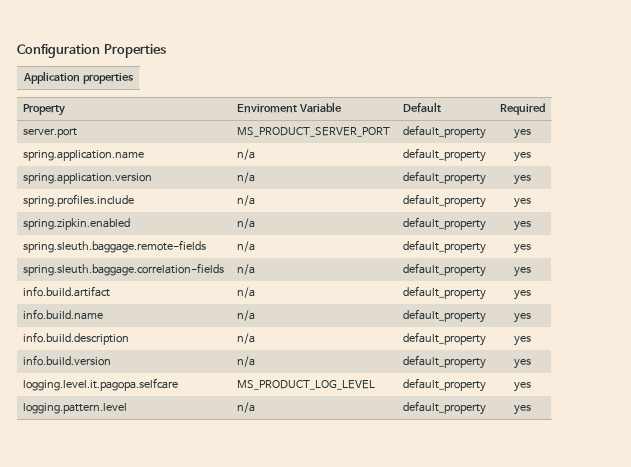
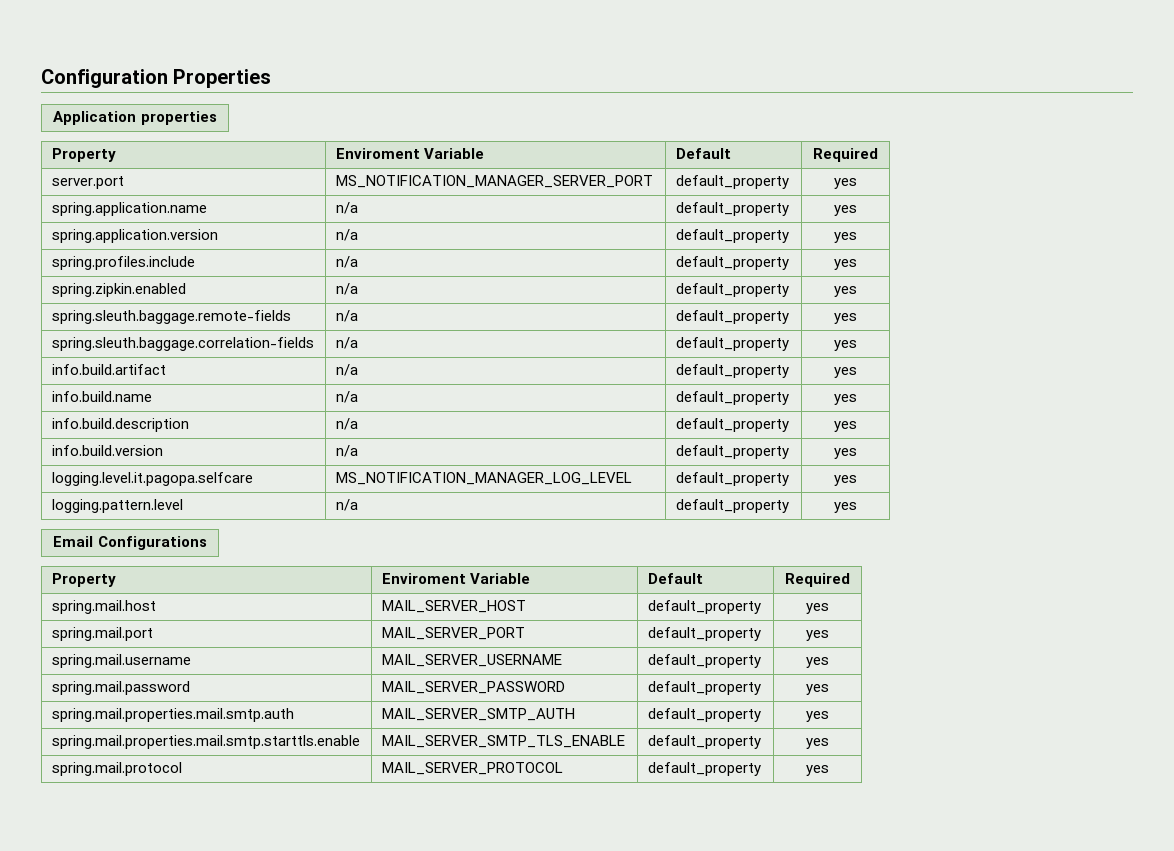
[237,127,391,137] MS_PRODUCT_SERVER_PORT -> [335,175,653,188] MS_NOTIFICATION_MANAGER_SERVER_PORT
[237,380,376,390] MS_PRODUCT_LOG_LEVEL -> [335,472,632,485] MS_NOTIFICATION_MANAGER_LOG_LEVEL
(531, 410) none -> [53,536,207,550] [51,573,116,587] [381,573,531,584] [647,573,703,584] [785,573,850,587] [51,600,156,614] [381,600,526,613] [647,600,761,614] [806,603,829,614] [51,627,153,641] [381,627,525,640] [647,627,761,641] [806,630,829,641] [51,654,191,668] [381,654,562,667] [647,654,761,668] [806,657,829,668] [51,681,190,695] [381,681,565,694] [647,681,761,695] [806,684,829,695] [51,708,294,722] [381,708,575,721] [647,708,761,722] [806,711,829,722] [51,735,360,749] [381,735,625,748] [647,735,761,749] [806,738,829,749] [51,762,182,776] [381,762,563,775] [647,762,761,776] [806,765,829,776] // Email Configurations // Property | Enviroment Variable | Default | Required // spring.mail.host | MAIL_SERVER_HOST | default_property | yes // spring.mail.port | MAIL_SERVER_PORT | default_property | yes // spring.mail.username | MAIL_SERVER_USERNAME | default_property | yes // spring.mail.password | MAIL_SERVER_PASSWORD | default_property | yes // spring.mail.properties.mail.smtp.auth | MAIL_SERVER_SMTP_AUTH | default_property | yes // spring.mail.properties.mail.smtp.starttls.enable | MAIL_SERVER_SMTP_TLS_ENABLE | default_property | yes // spring.mail.protocol | MAIL_SERVER_PROTOCOL | default_property | yes

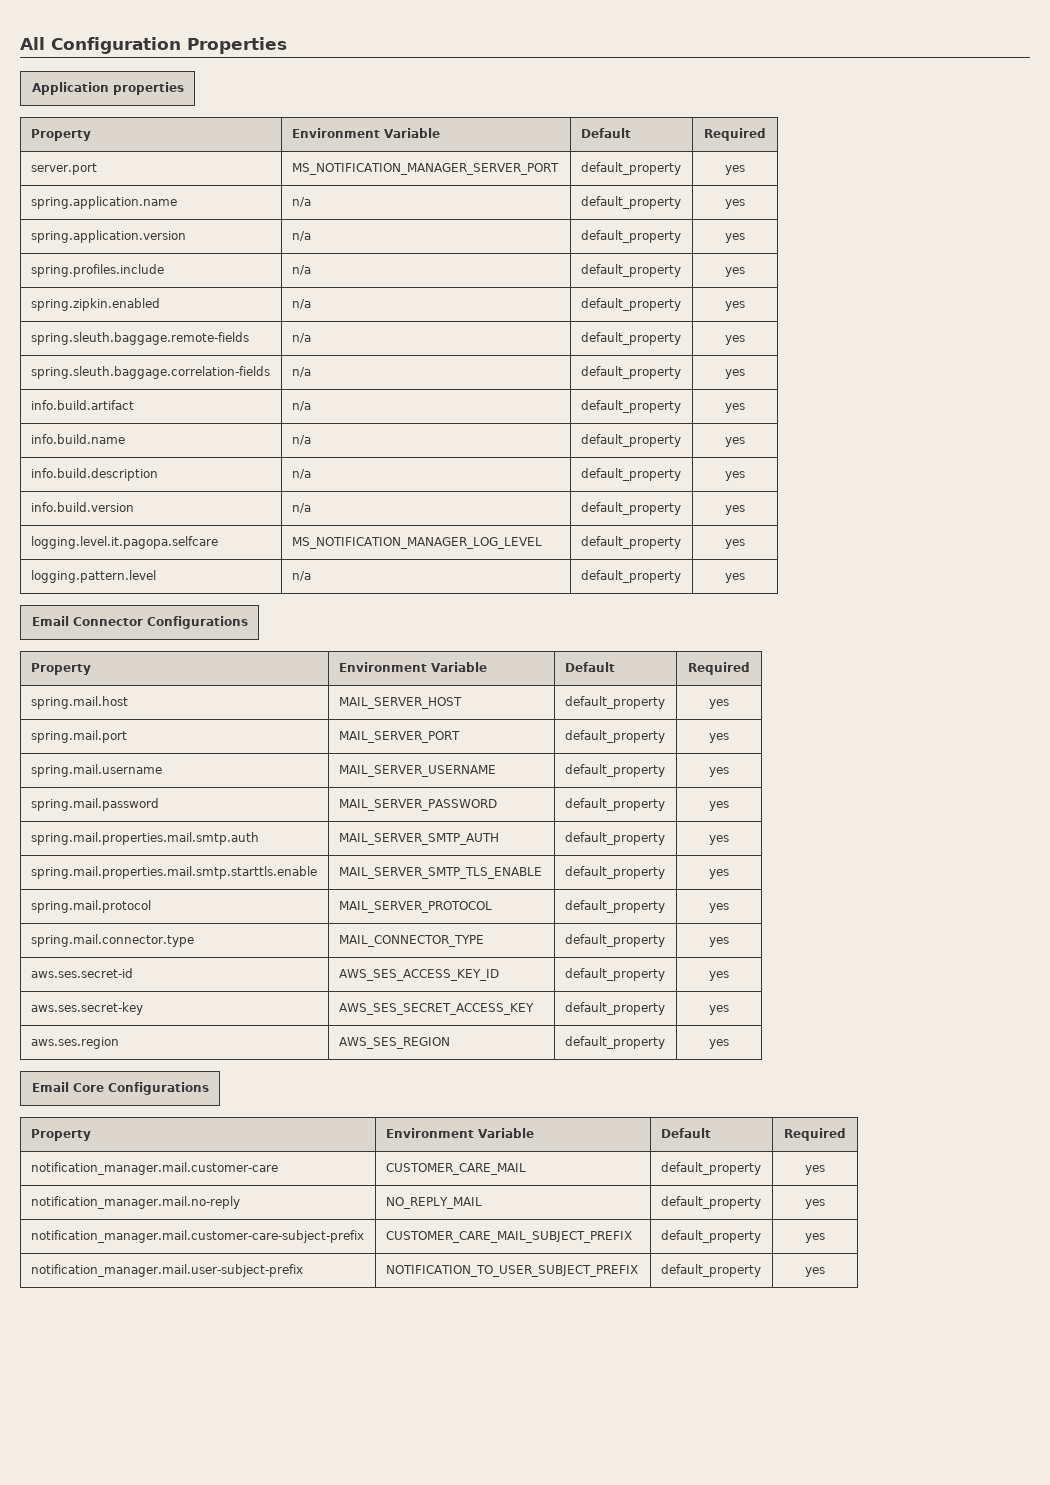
(41, 78) none -> [20,37,45,50] All
[335,148,420,159] Enviroment -> [291,128,380,138] Environment
[97,536,207,550] [51,573,116,587] [381,573,466,584] Configurations // Property | Enviroment -> [72,616,248,629] [30,663,91,675] [338,662,427,672] Connector Configurations // Property | Environment
(829, 770) none -> [30,934,194,947] [338,935,484,947] [564,934,665,947] [709,937,729,947] [30,968,133,978] [338,969,499,981] [564,968,665,981] [709,971,729,981] [30,1002,143,1015] [338,1003,534,1015] [564,1002,665,1015] [709,1005,729,1015] [30,1037,119,1049] [338,1037,450,1049] [564,1036,665,1049] [709,1039,729,1049] [31,1082,209,1095] [30,1129,91,1141] [385,1128,534,1138] [660,1128,711,1138] [784,1128,846,1141] [30,1162,278,1175] [385,1163,526,1175] [660,1162,761,1175] [805,1165,825,1175] [30,1196,240,1209] [385,1197,482,1209] [660,1196,761,1209] [805,1199,825,1209] [30,1230,364,1243] [385,1231,632,1243] [660,1230,761,1243] [805,1233,825,1243] [30,1264,303,1277] [385,1265,638,1277] [660,1264,761,1277] [805,1267,825,1277] // spring.mail.connector.type | MAIL_CONNECTOR_TYPE | default_property | yes // aws.ses.secret-id | AWS_SES_ACCESS_KEY_ID | default_property | yes // aws.ses.secret-key | AWS_SES_SECRET_ACCESS_KEY | default_property | yes // aws.ses.region | AWS_SES_REGION | default_property | yes // Email Core Configurations // Property | Environment Variable | Default | Required // notification_manager.mail.customer-care | CUSTOMER_CARE_MAIL | default_property | yes // notification_manager.mail.no-reply | NO_REPLY_MAIL | default_property | yes // notification_manager.mail.customer-care-subject-prefix | CUSTOMER_CARE_MAIL_SUBJECT_PREFIX | default_property | yes // notification_manager.mail.user-subject-prefix | NOTIFICATION_TO_USER_SUBJECT_PREFIX | default_property | yes

